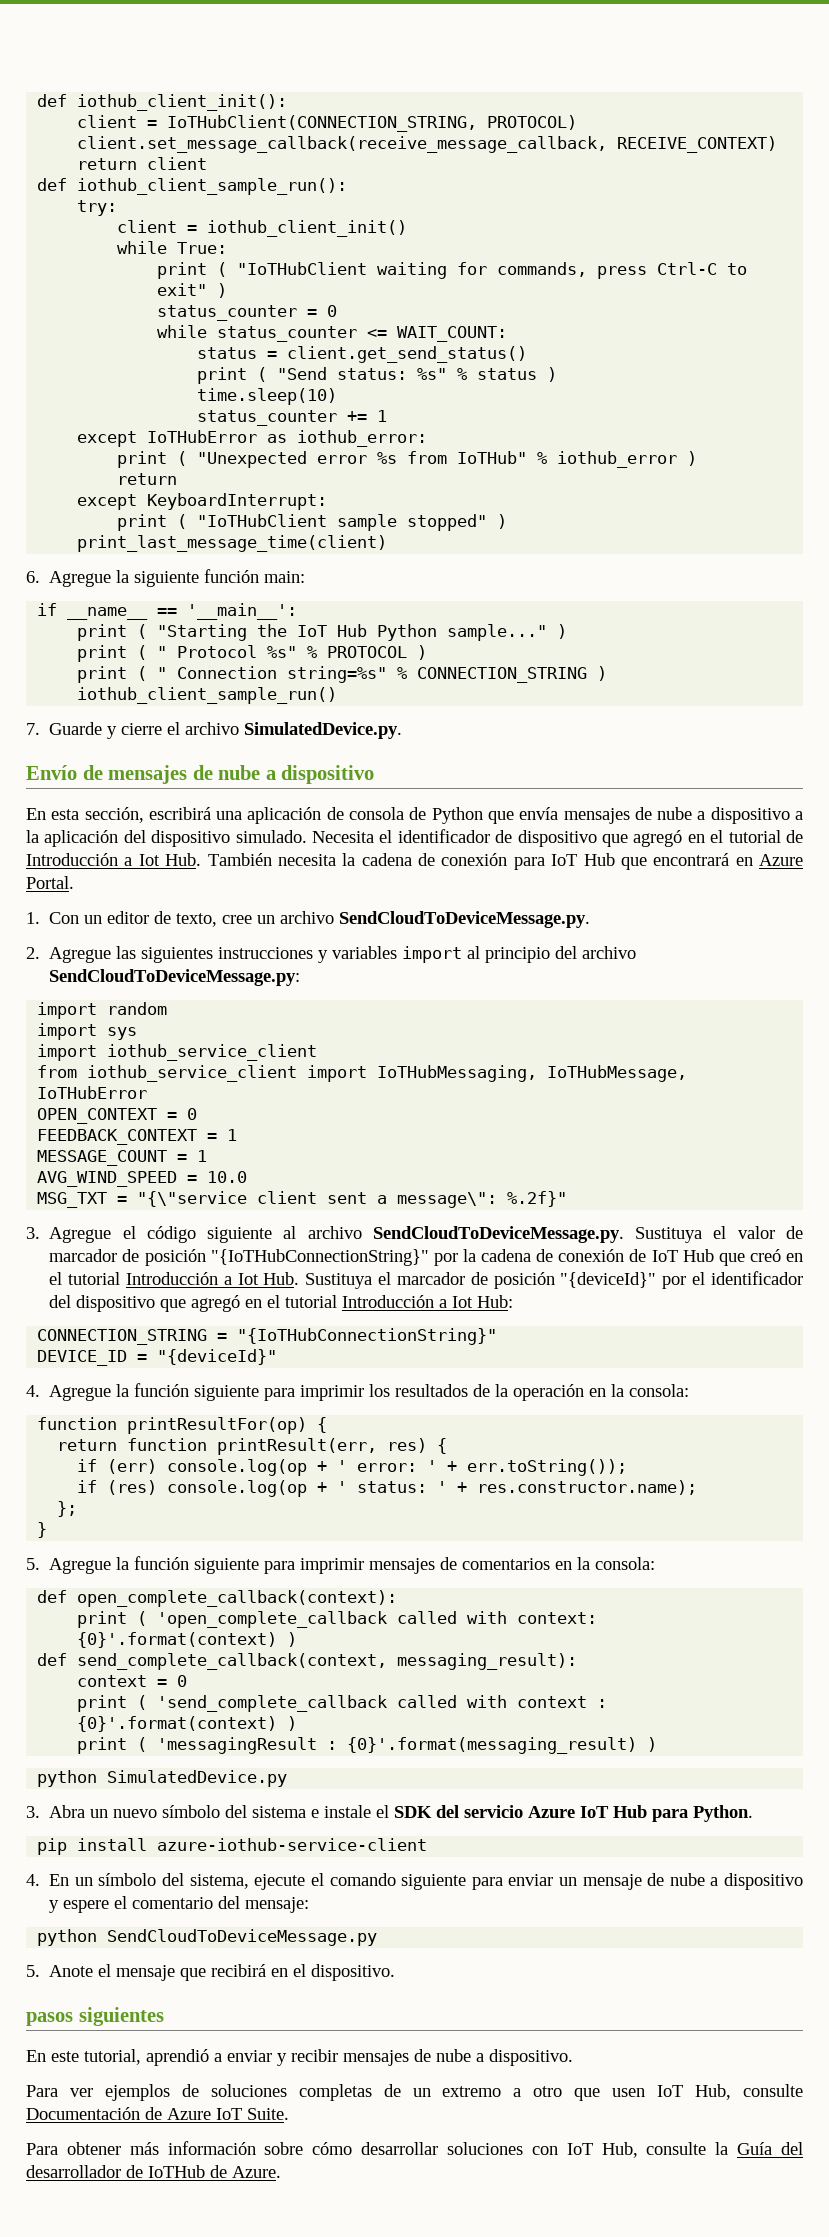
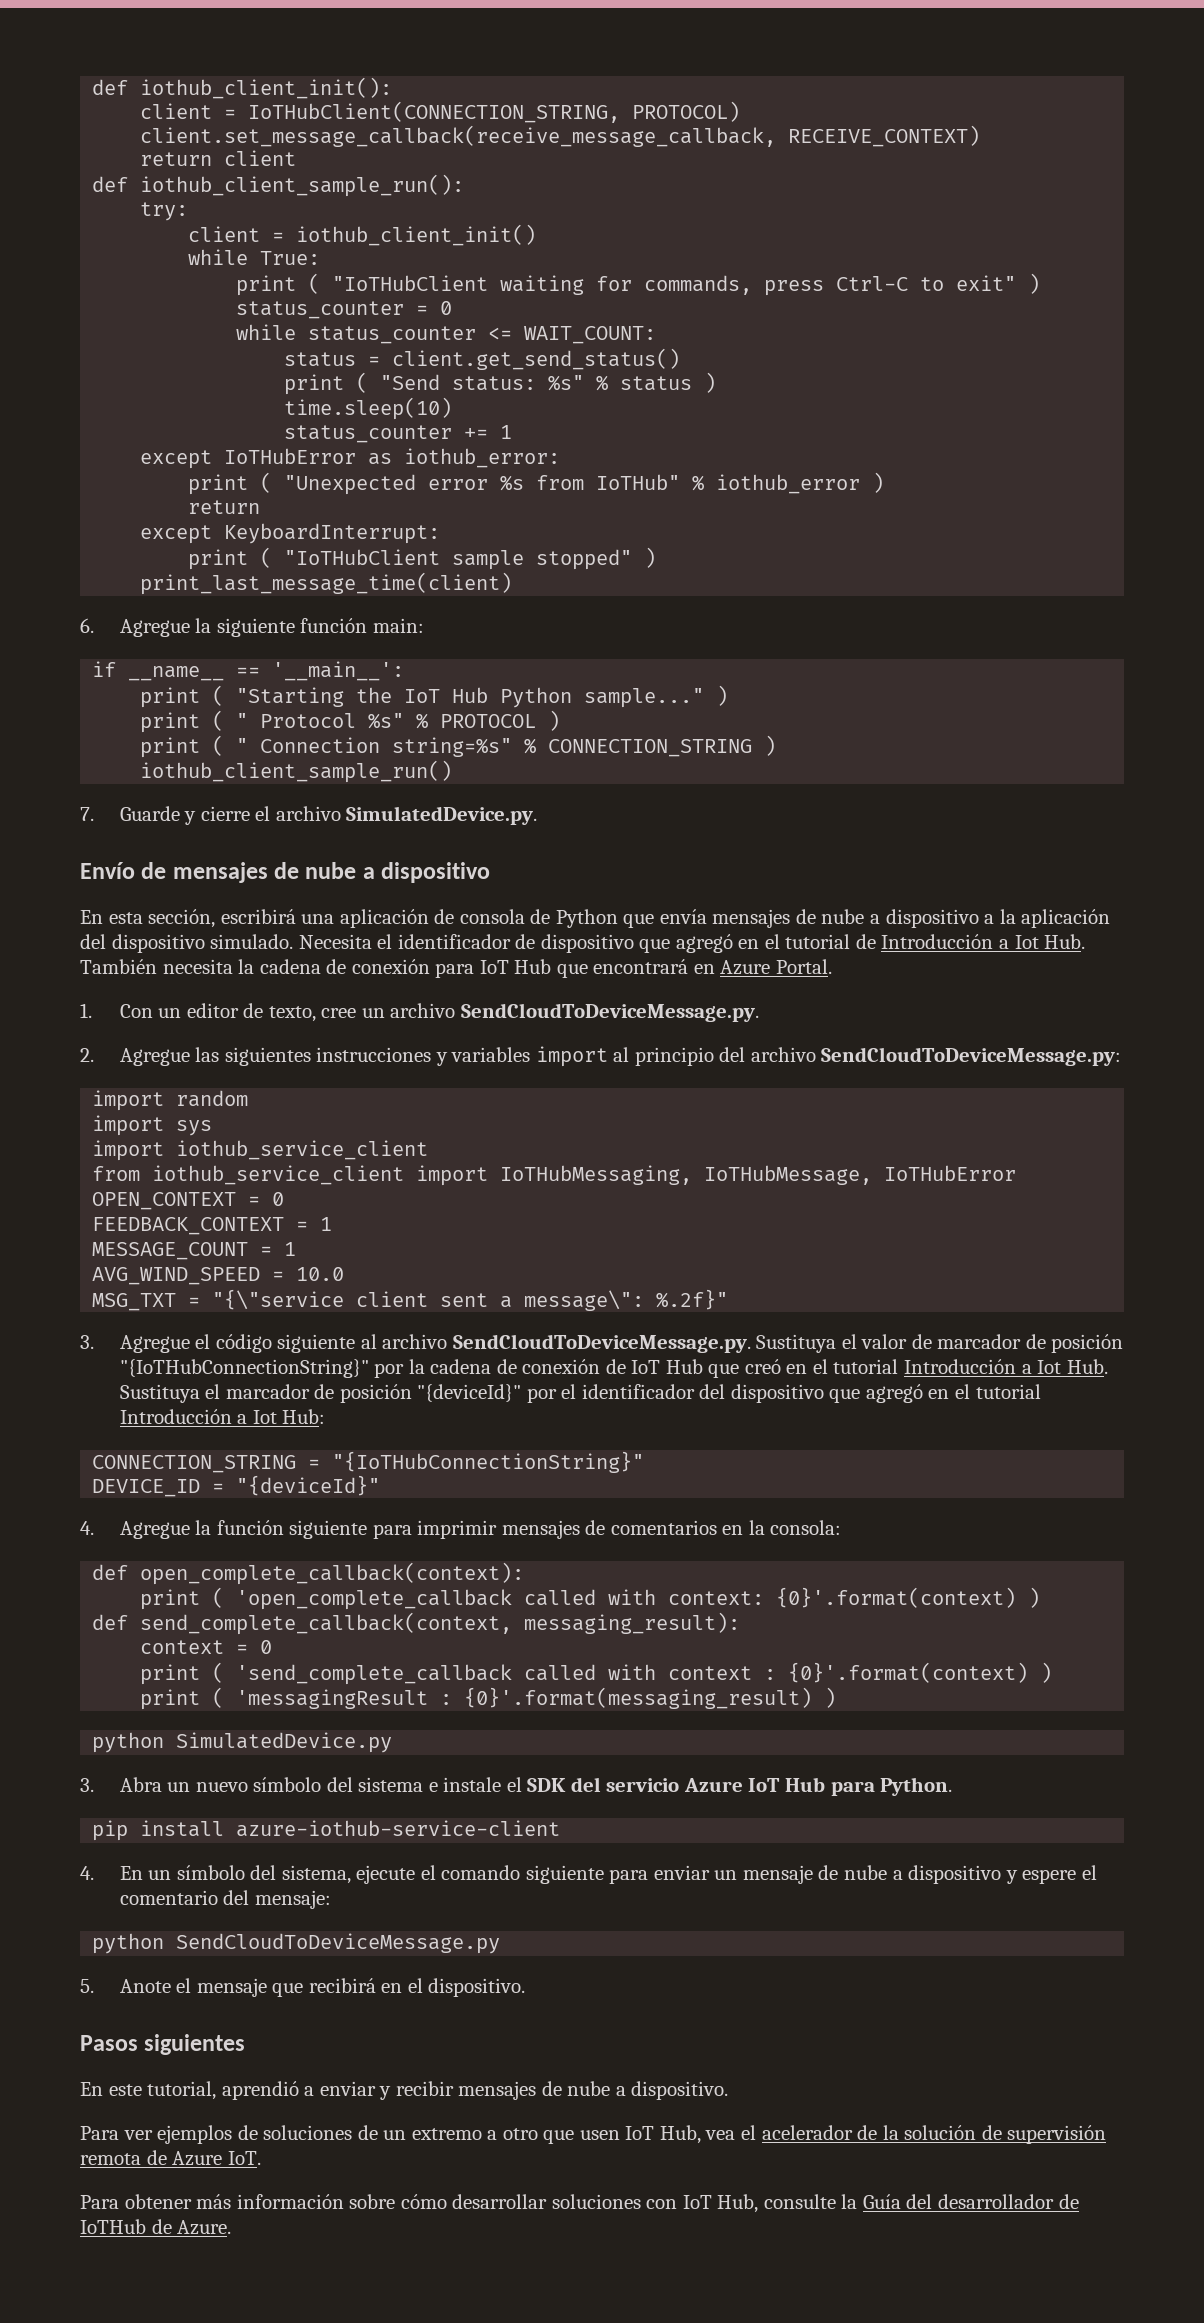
[369,1384,690,1401] [37,1417,328,1434] [57,1438,448,1455] [77,1459,628,1476] [77,1480,698,1497] [57,1501,78,1517] [37,1522,48,1538] [26,1556,365,1574] los resultados de la operación en la consola: // function printResultFor(op) { // return function printResult(err, res) { // if (err) console.log(op + ' error: ' + err.toString()); // if (res) console.log(op + ' status: ' + res.constructor.name); // }; // } // 5. Agregue la función siguiente para imprimir -> (498, 1529) none
[26,2012,73,2026] pasos -> [80,2035,138,2051] Pasos
[298,2084,372,2101] completas -> (353, 2132) none
[742,2084,803,2097] [26,2107,289,2120] consulte Documentación de Azure IoT Suite. -> [705,2125,1107,2144] [80,2150,261,2166] vea el acelerador de la solución de supervisión remota de Azure IoT.

